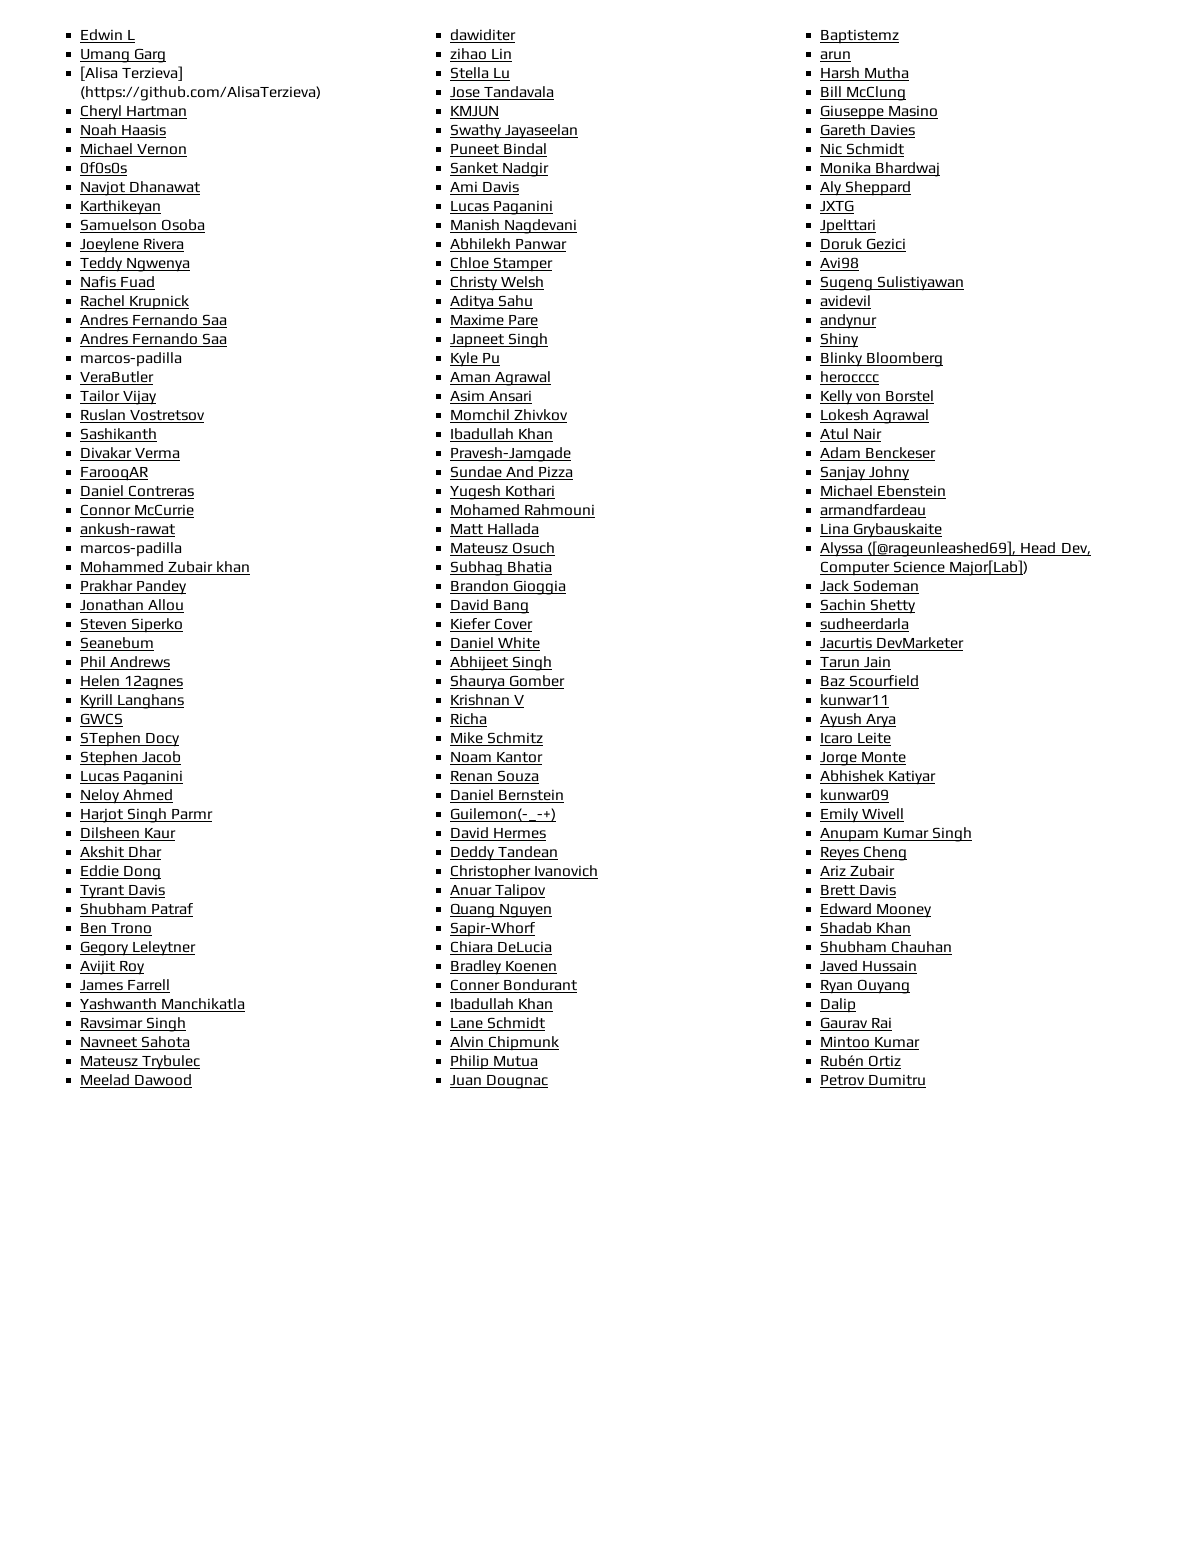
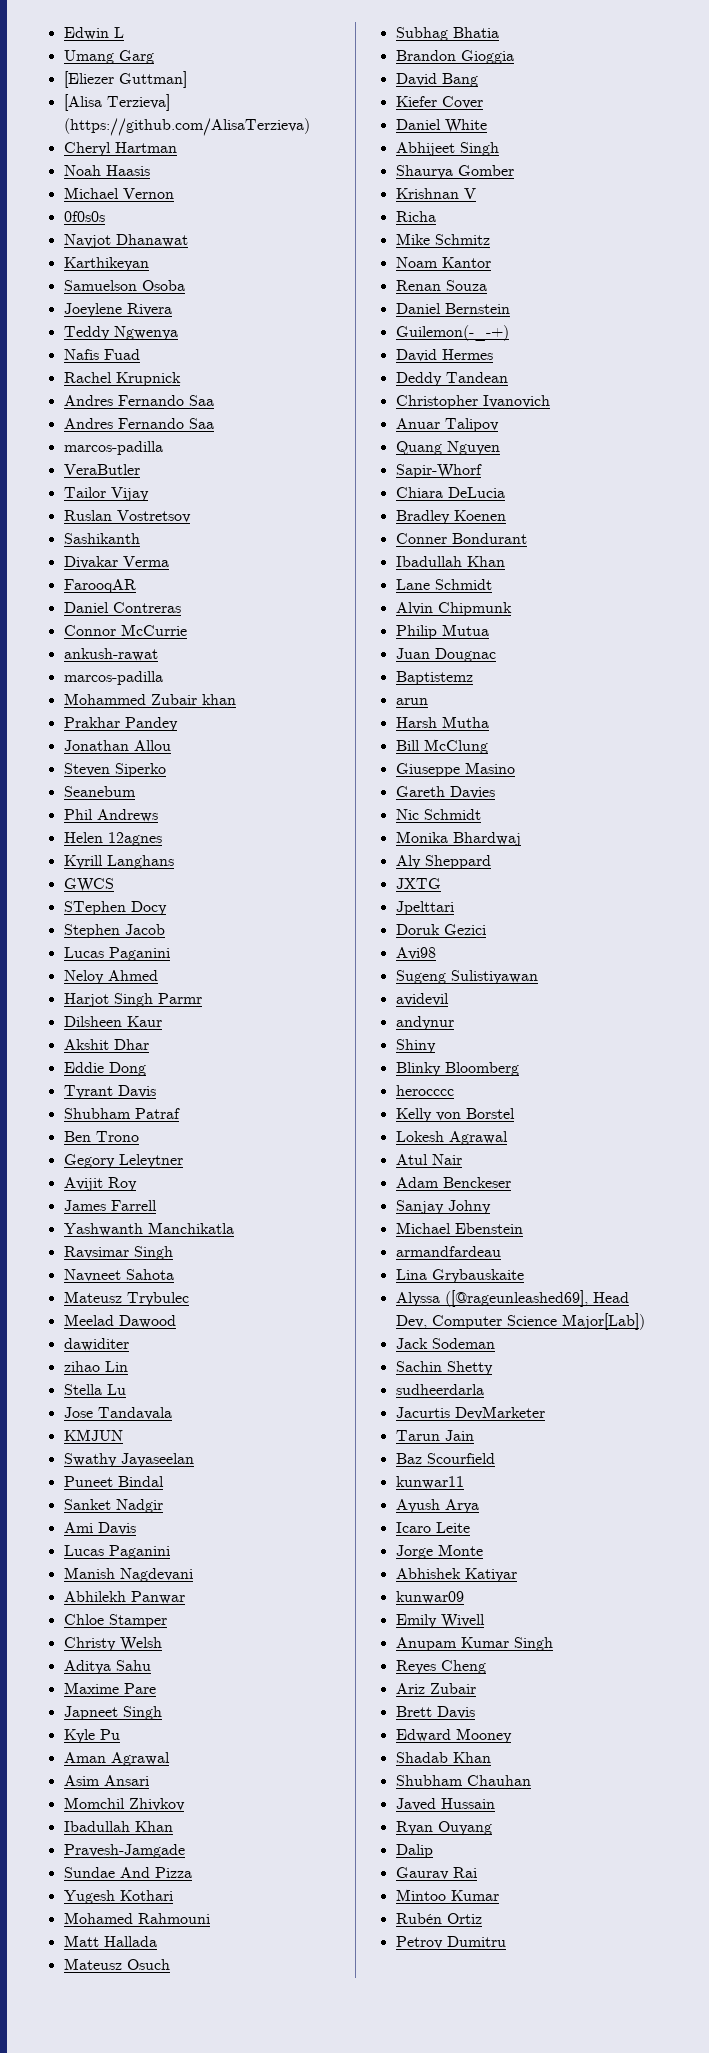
(167, 55) none -> [63,71,187,88] // [Eliezer Guttman]

